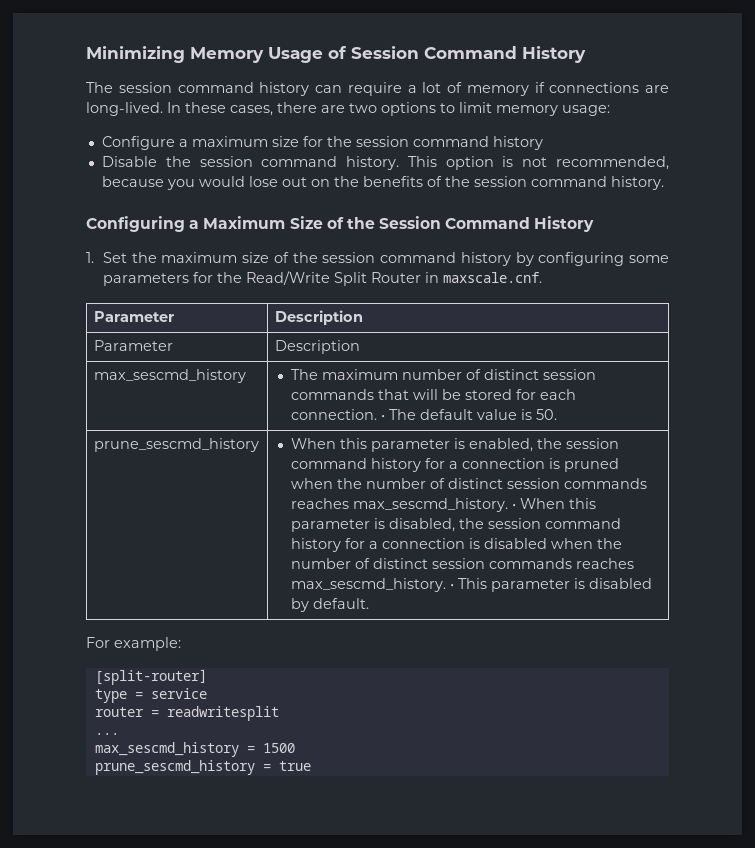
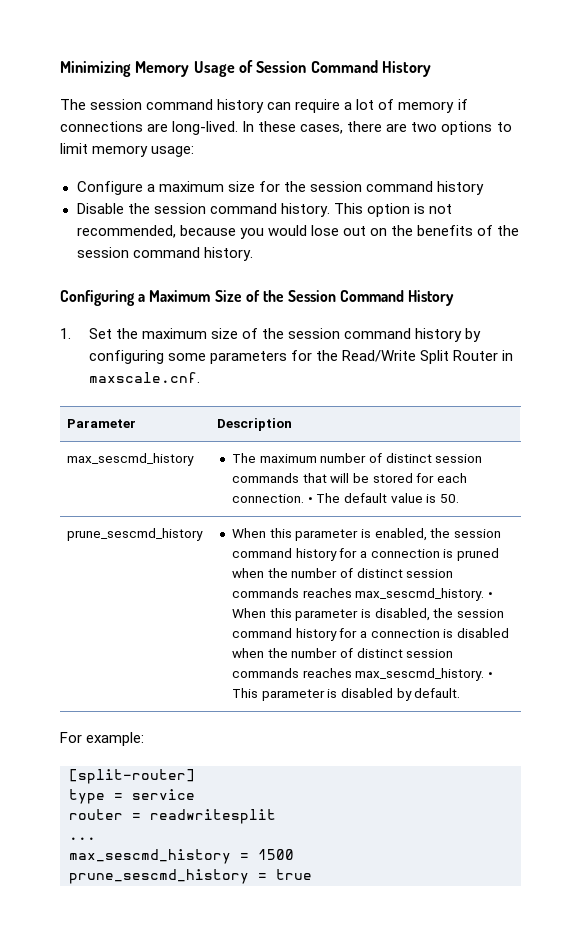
[93,340,173,351] [274,340,360,354] // Parameter | Description -> (293, 424) none

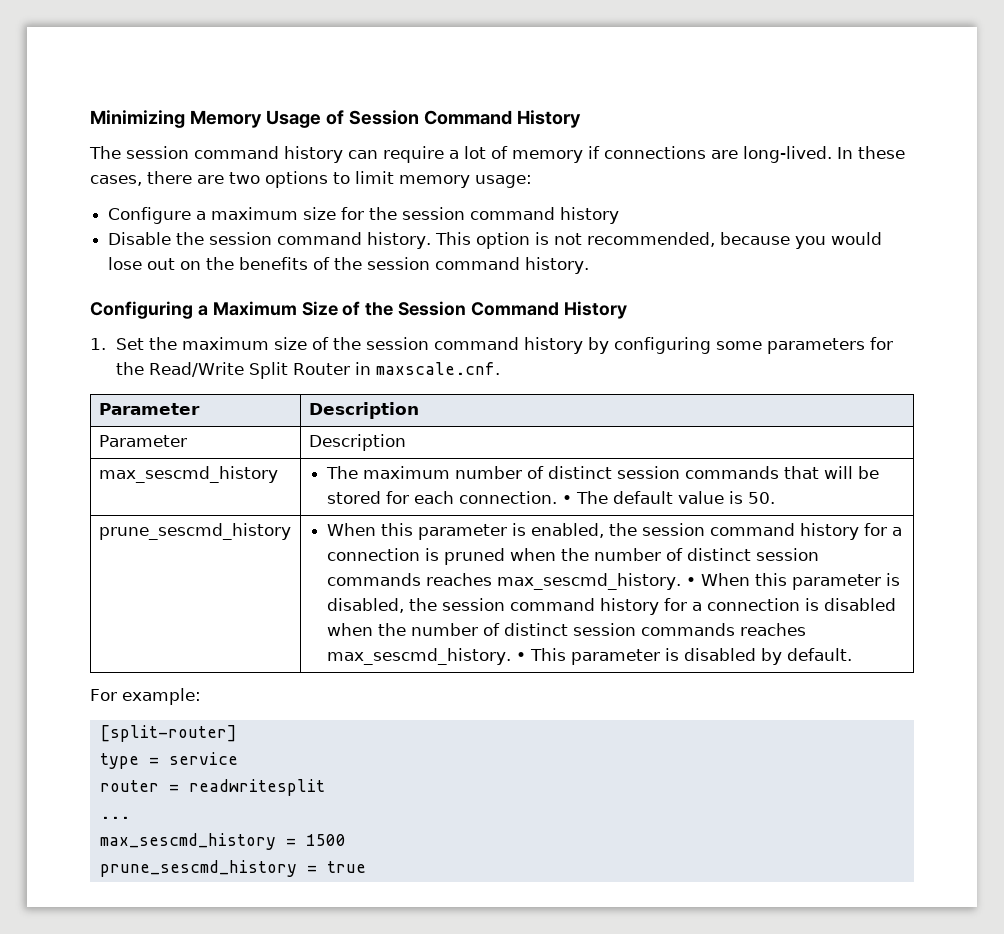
(293, 424) none -> [98,435,187,447] [308,434,406,451] // Parameter | Description

